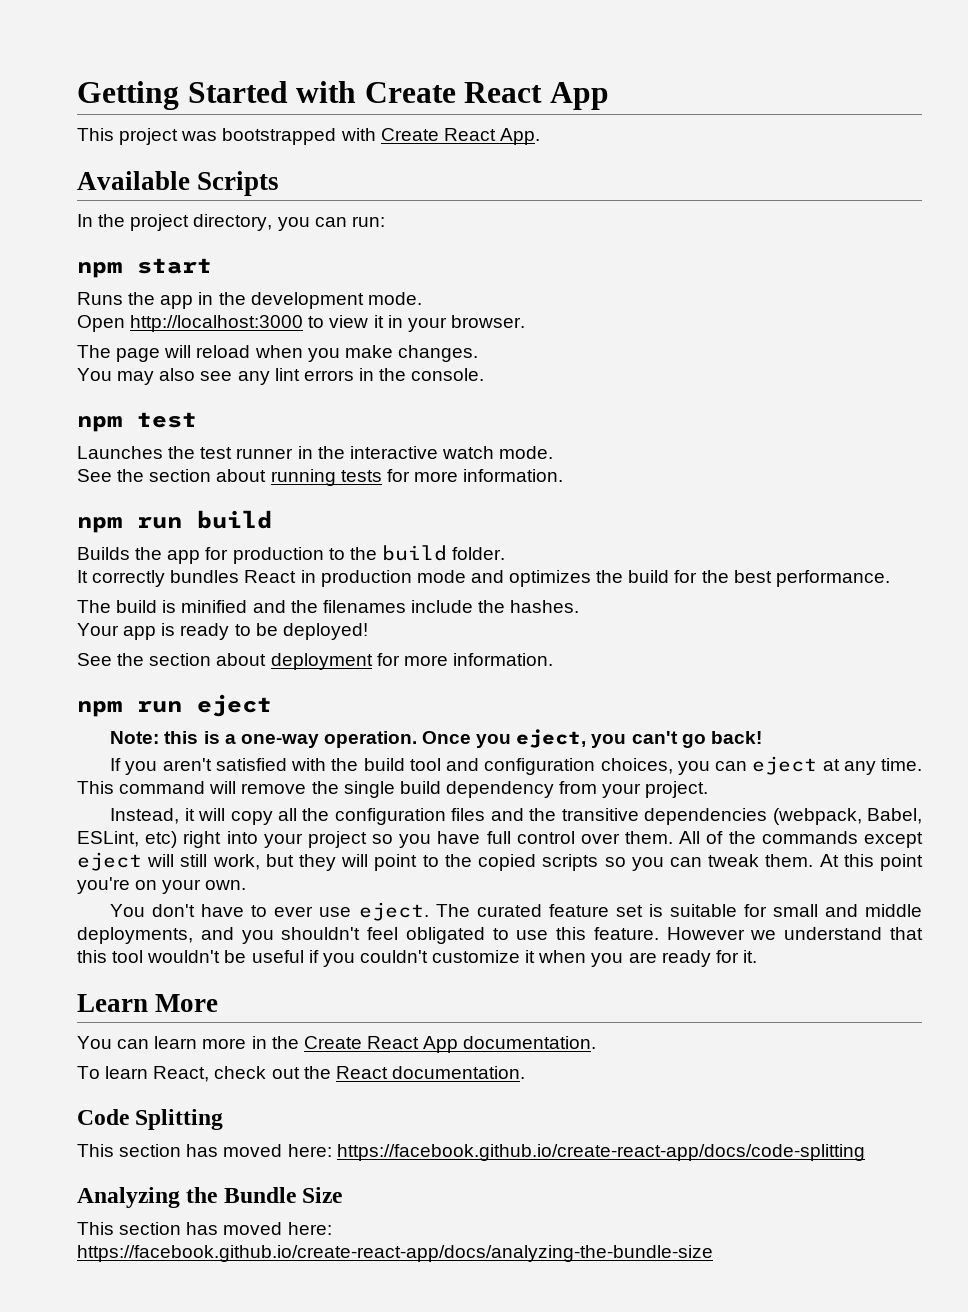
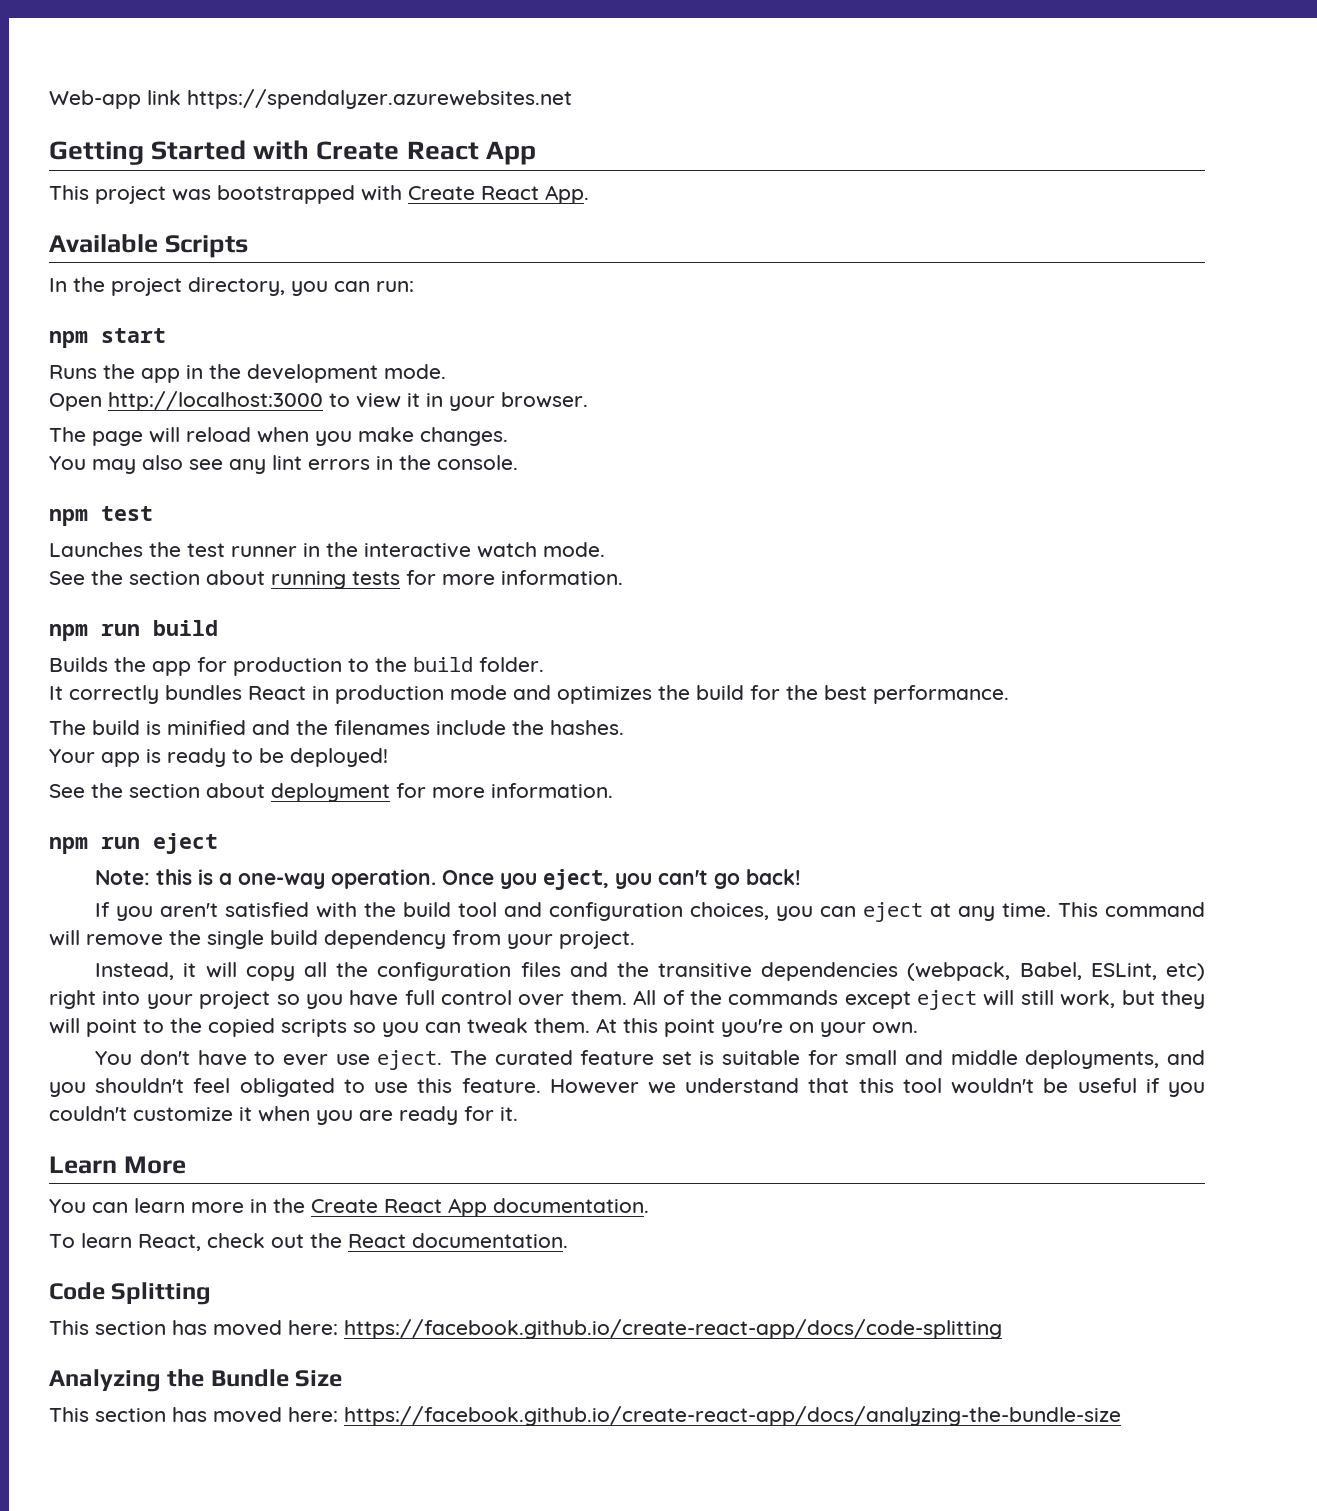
(77, 95) none -> [49,89,572,109] Web-app link https://spendalyzer.azurewebsites.net //

